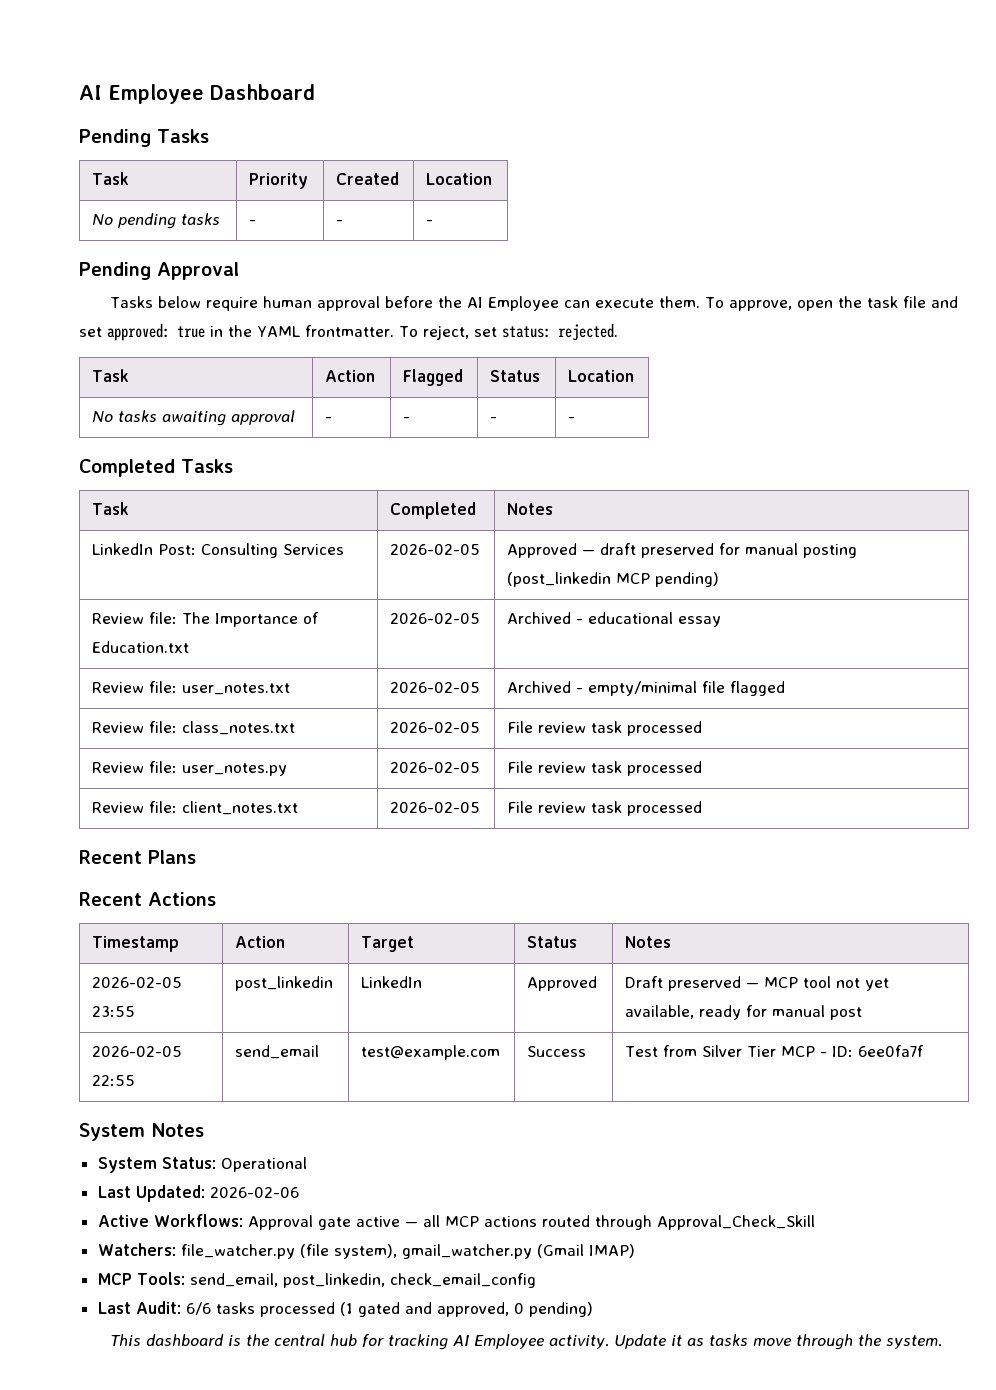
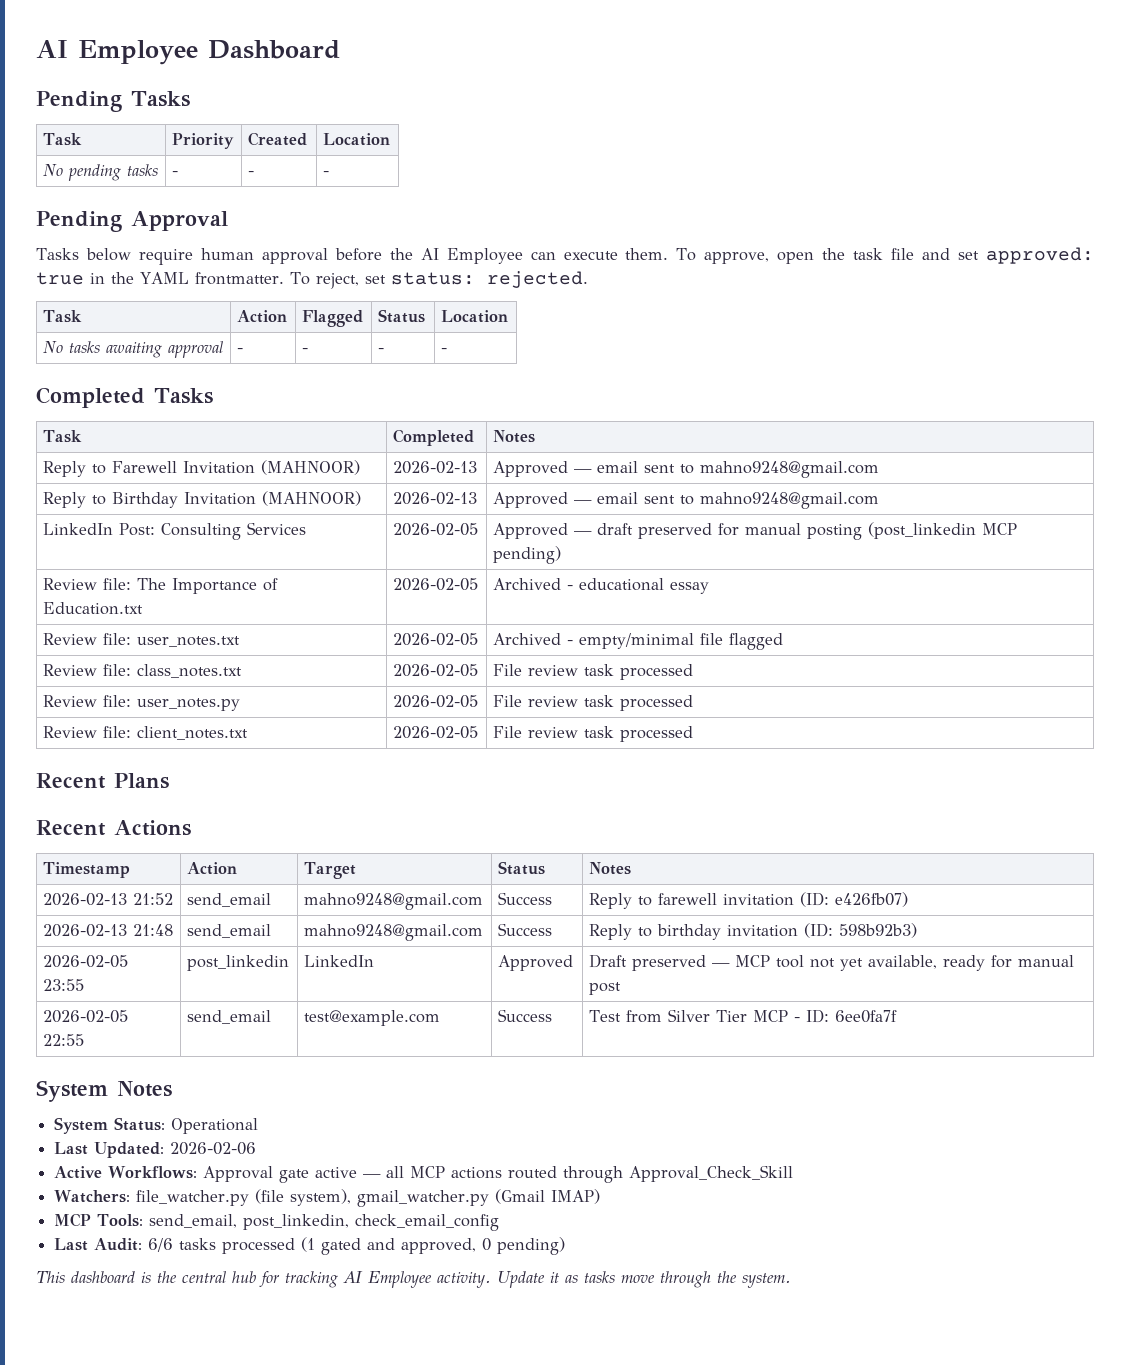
(554, 509) none -> [43,460,361,477] [393,461,478,474] [493,461,880,478] [43,491,362,508] [393,492,478,505] [493,492,880,509] // Reply to Farewell Invitation (MAHNOOR) | 2026-02-13 | Approved — email sent to mahno9248@gmail.com // Reply to Birthday Invitation (MAHNOOR) | 2026-02-13 | Approved — email sent to mahno9248@gmail.com
(672, 942) none -> [43,893,174,906] [187,893,272,907] [304,893,484,910] [498,892,553,905] [589,892,909,909] [43,924,174,937] [187,924,272,938] [304,924,484,941] [498,923,553,936] [589,923,918,940] // 2026-02-13 21:52 | send_email | mahno9248@gmail.com | Success | Reply to farewell invitation (ID: e426fb07) // 2026-02-13 21:48 | send_email | mahno9248@gmail.com | Success | Reply to birthday invitation (ID: 598b92b3)

